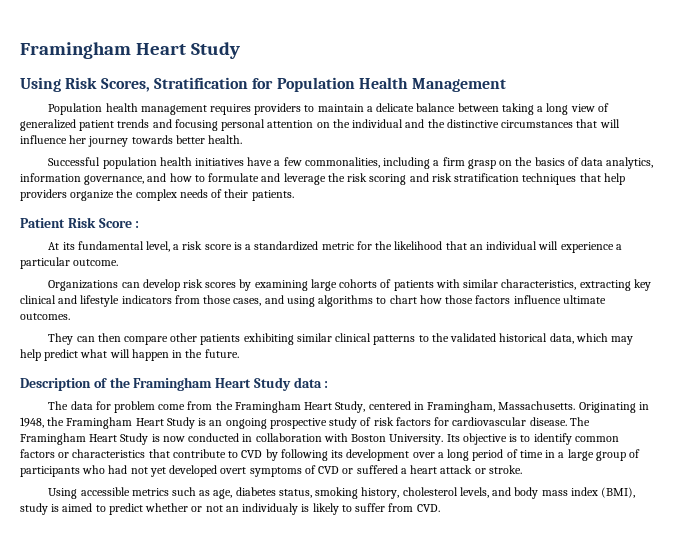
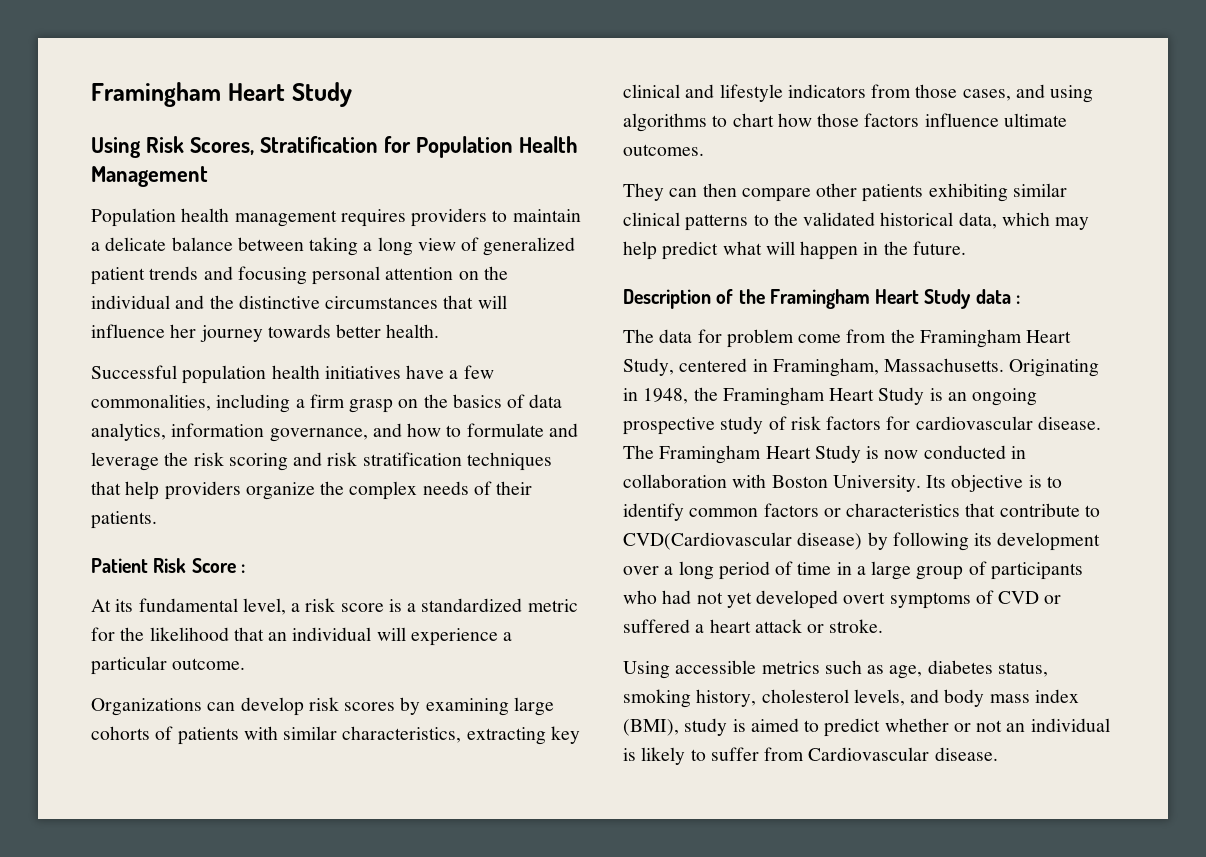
[241,450,263,458] CVD -> [623,532,863,550] CVD(Cardiovascular disease)
[242,503,299,515] individualy -> [1030,718,1110,732] individual
[416,504,440,512] CVD. -> [808,747,998,761] Cardiovascular disease.

